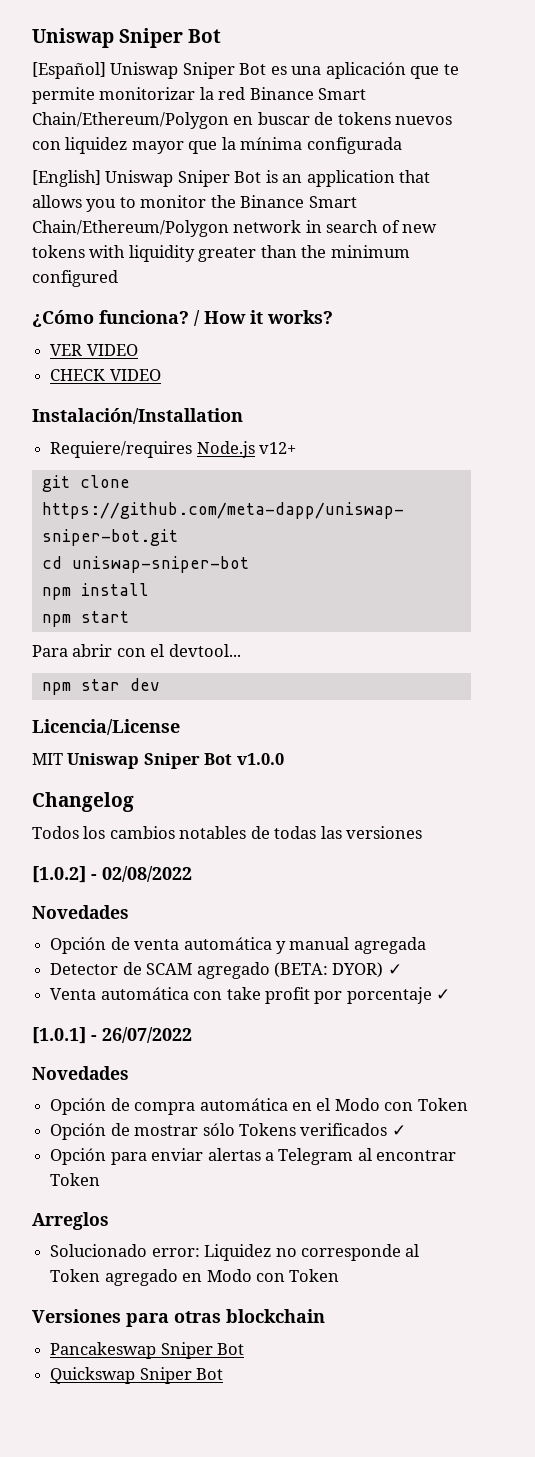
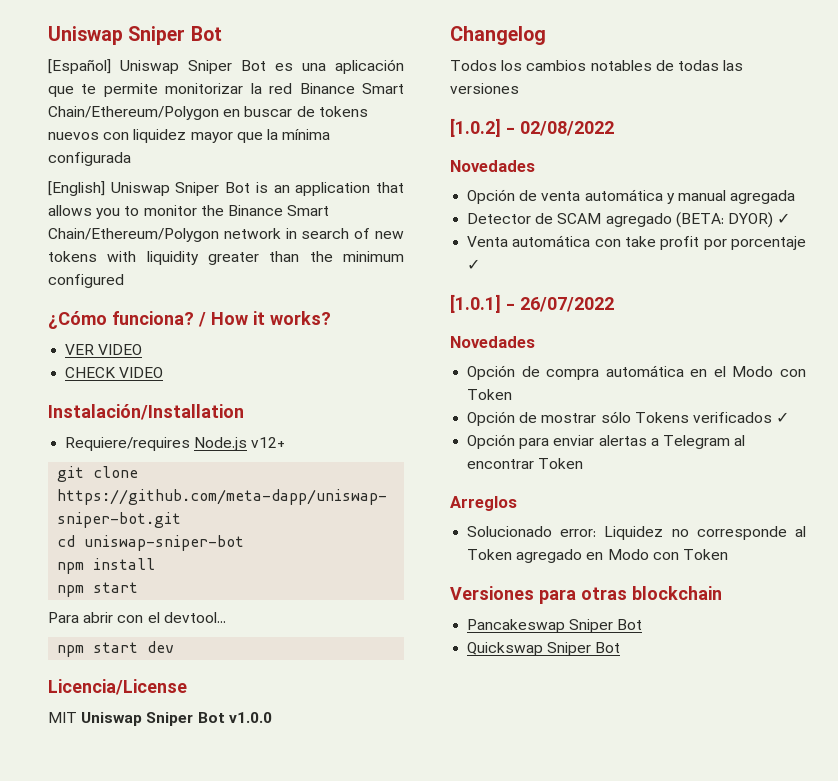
[80,679,120,691] star -> [93,642,139,653] start

